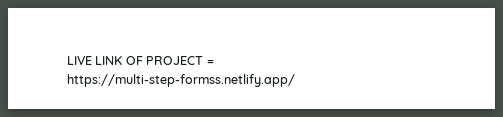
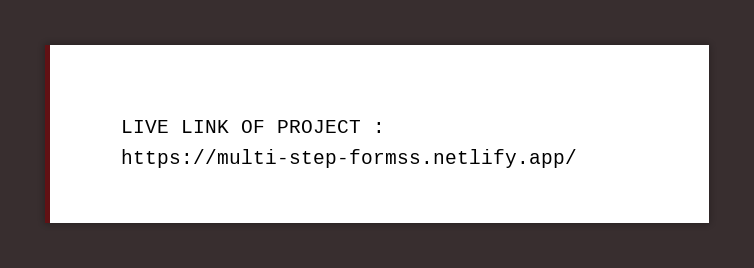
[206,60,214,65] = -> [373,122,385,133] :

